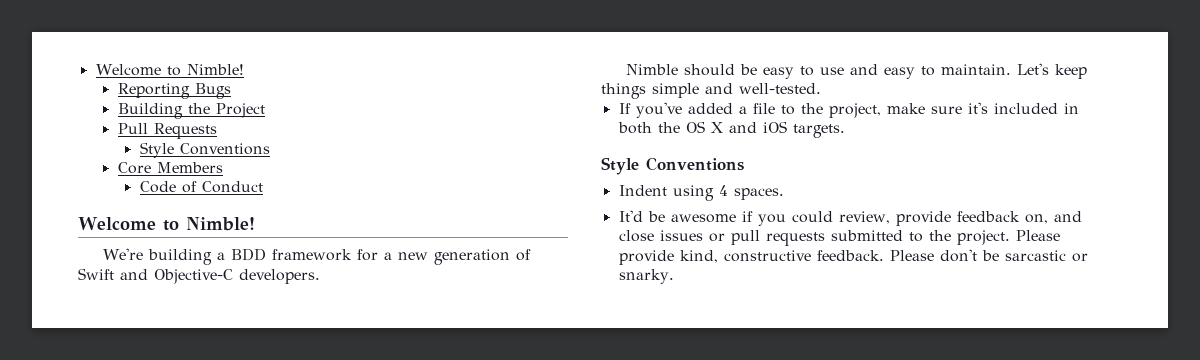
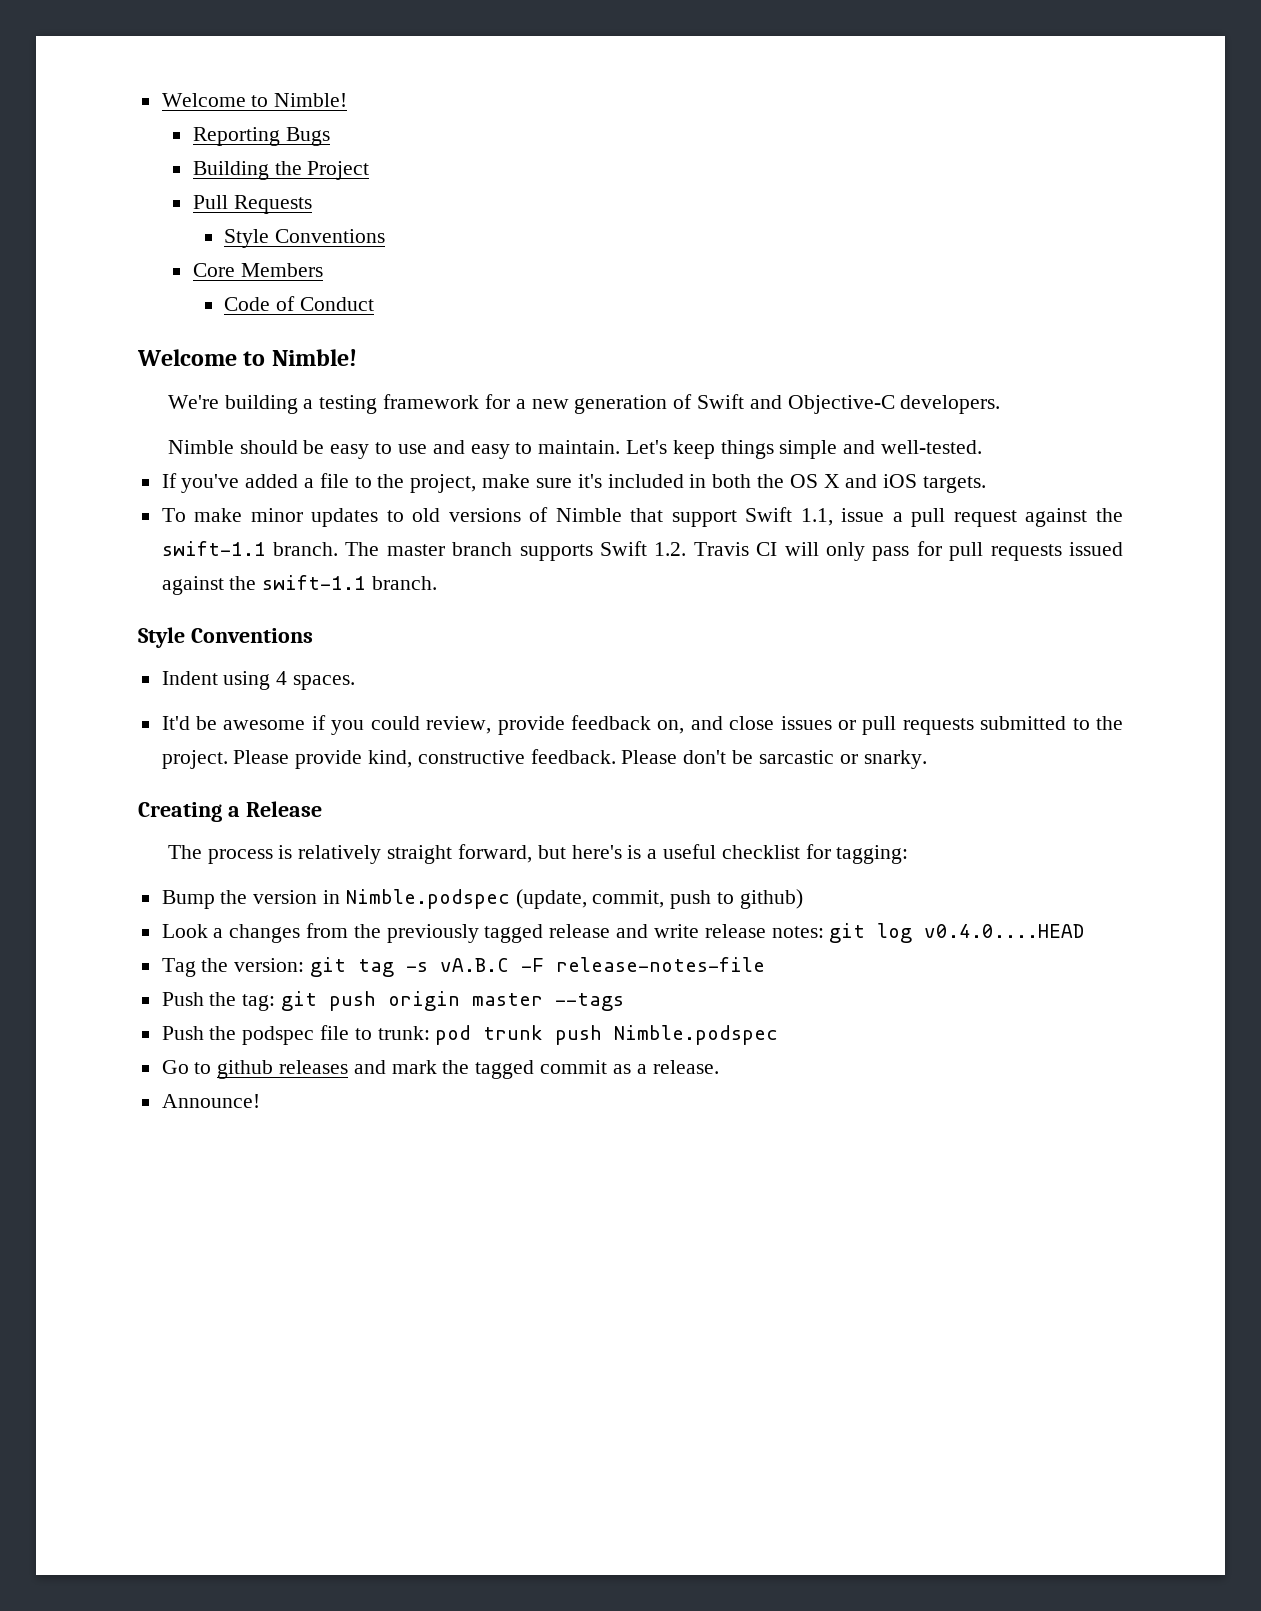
[231,248,267,261] BDD -> [319,395,378,414] testing
(845, 131) none -> [161,507,1123,527] [161,541,1124,561] [161,575,438,595] // To make minor updates to old versions of Nimble that support Swift 1.1, issue a pull request against the swift-1.1 branch. The master branch supports Swift 1.2. Travis CI will only pass for pull requests issued against the swift-1.1 branch.
(674, 276) none -> [138,801,322,822] [167,844,909,864] [161,889,803,909] [161,923,1085,943] [161,957,766,977] [161,991,625,1011] [161,1025,779,1045] [161,1060,719,1079] [161,1094,260,1108] // Creating a Release // The process is relatively straight forward, but here's is a useful checklist for tagging: // Bump the version in Nimble.podspec (update, commit, push to github) // Look a changes from the previously tagged release and write release notes: git log v0.4.0....HEAD // Tag the version: git tag -s vA.B.C -F release-notes-file // Push the tag: git push origin master --tags // Push the podspec file to trunk: pod trunk push Nimble.podspec // Go to github releases and mark the tagged commit as a release. // Announce!

